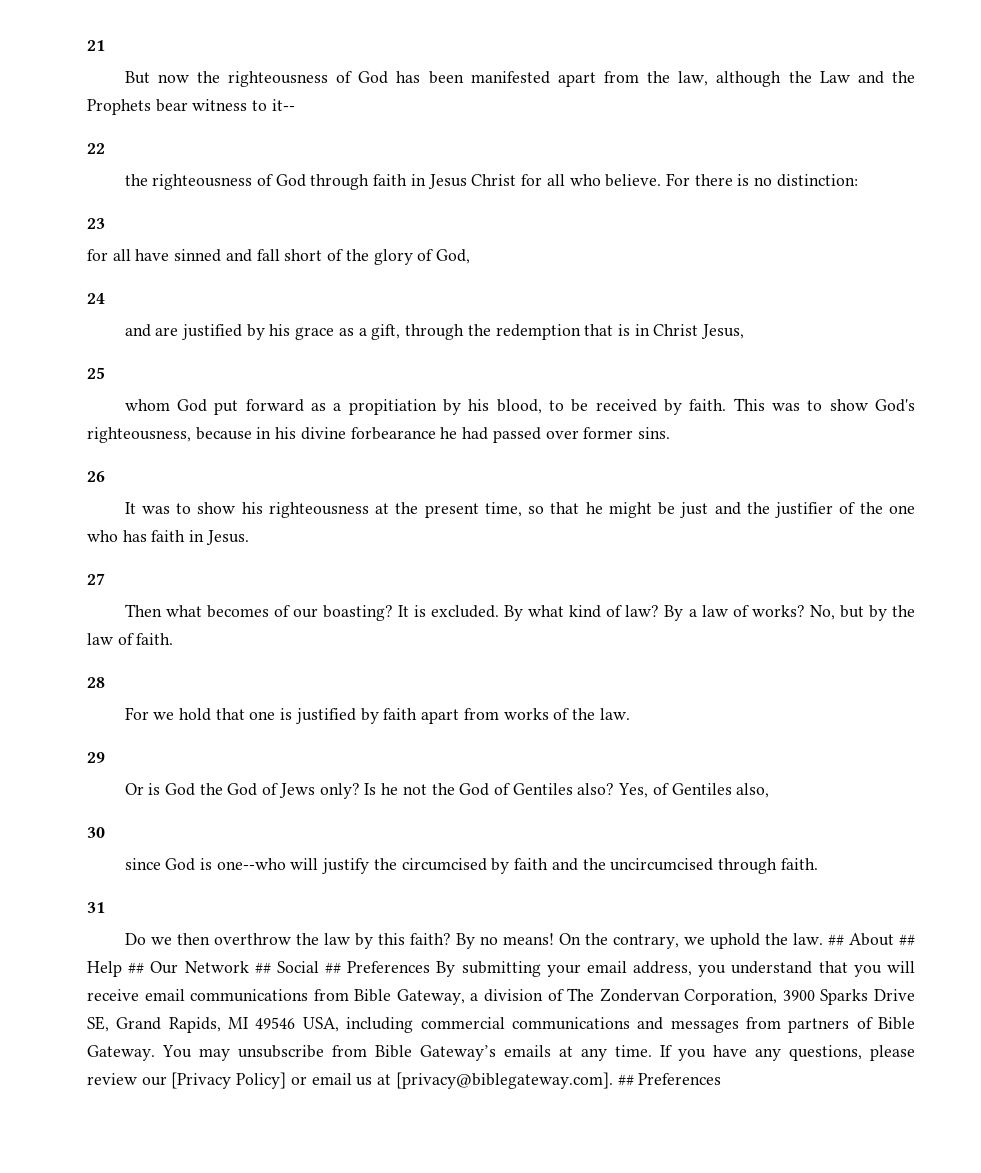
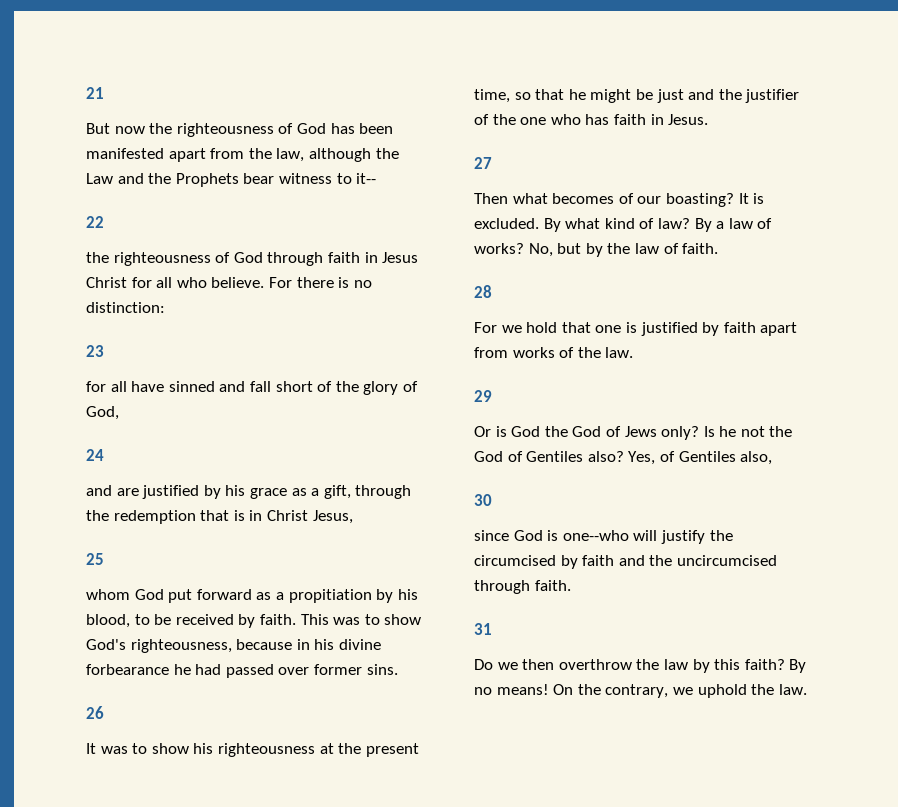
[827,933,916,946] [87,961,915,977] [87,988,915,1005] [87,1016,916,1033] [87,1045,915,1061] [87,1072,722,1089] ## About ## Help ## Our Network ## Social ## Preferences By submitting your email address, you understand that you will receive email communications from Bible Gateway, a division of The Zondervan Corporation, 3900 Sparks Drive SE, Grand Rapids, MI 49546 USA, including commercial communications and messages from partners of Bible Gateway. You may unsubscribe from Bible Gateway’s emails at any time. If you have any questions, please review our [Privacy Policy] or email us at [privacy@biblegateway.com]. ## Preferences -> (807, 689) none

